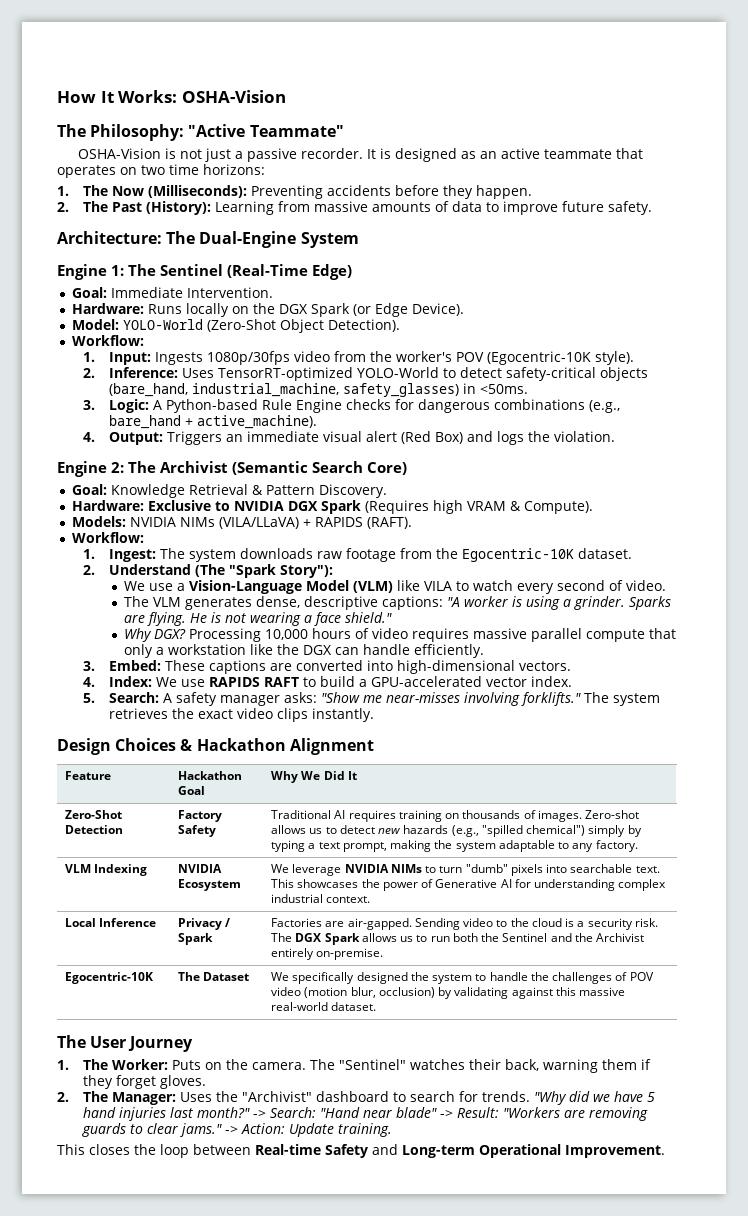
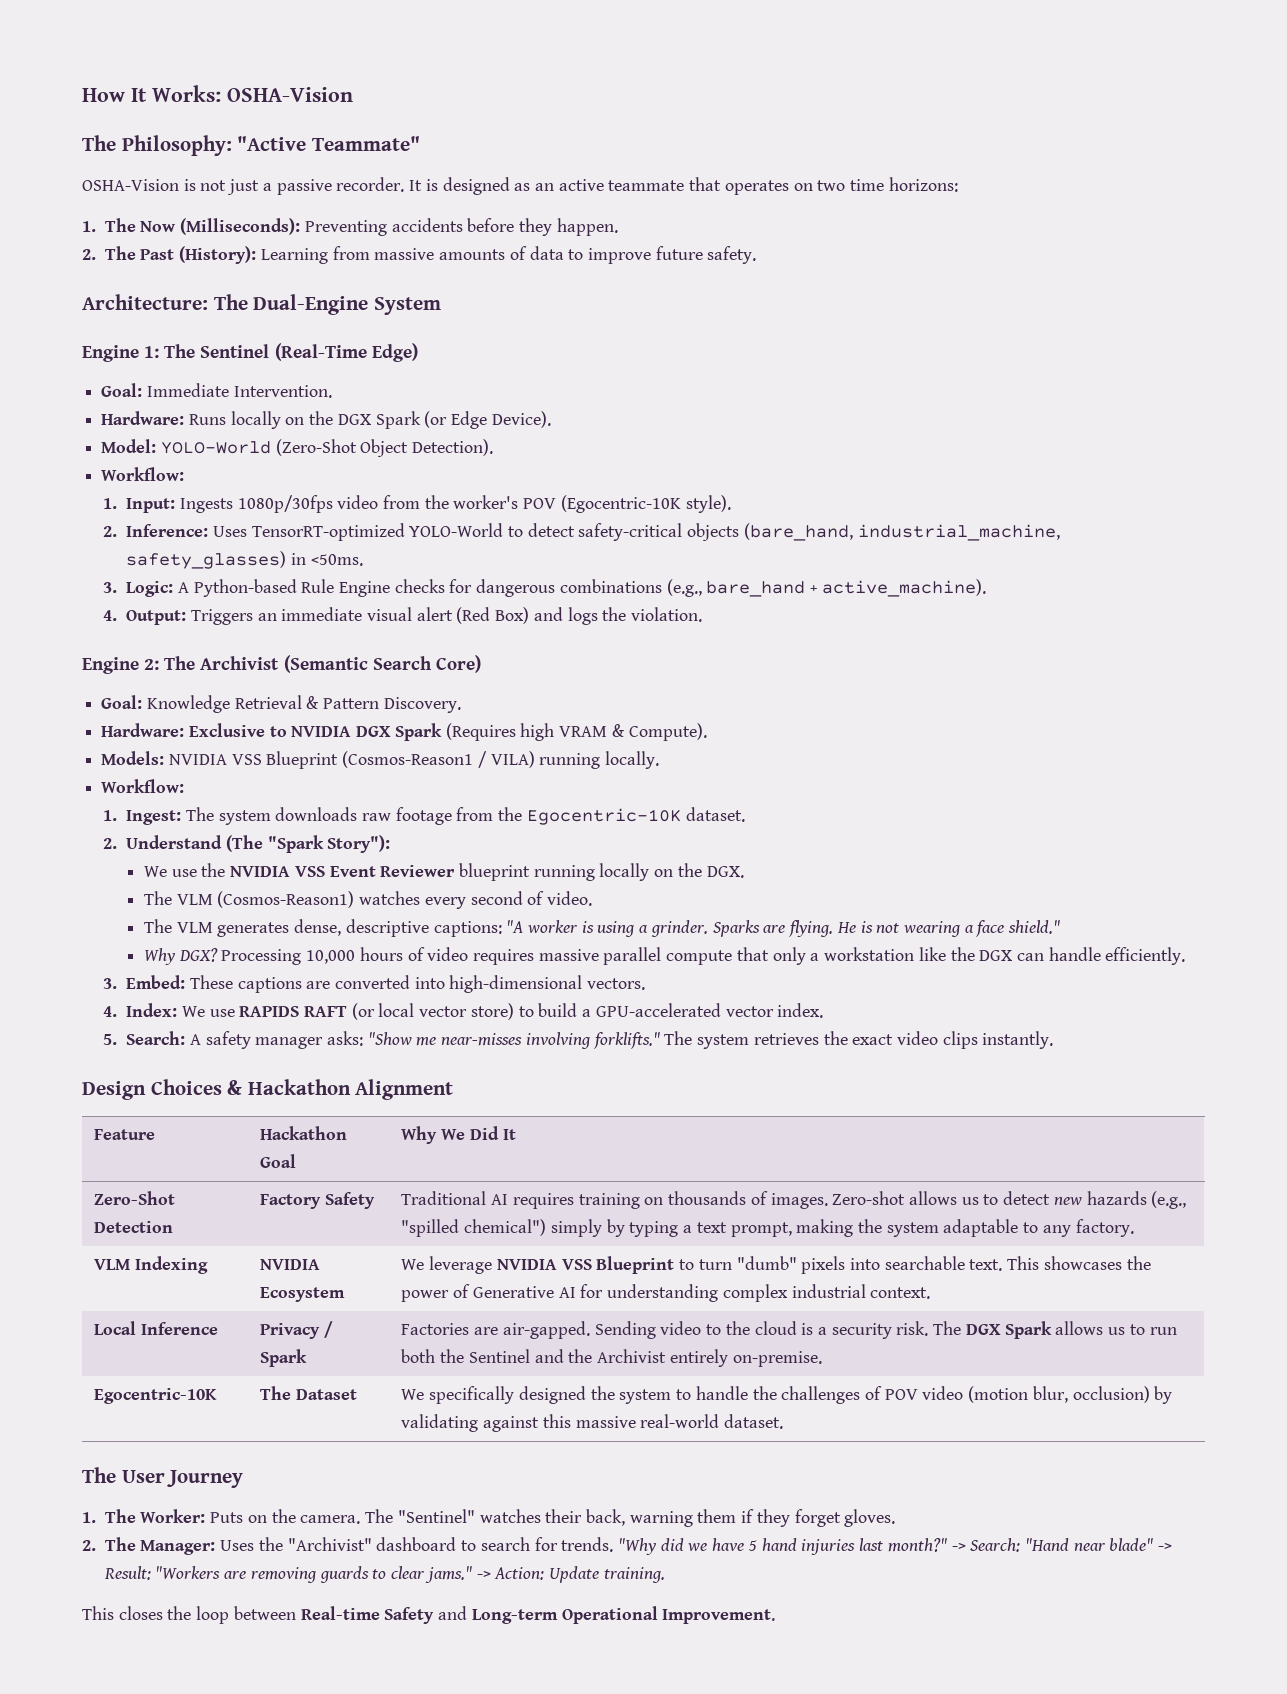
[179,517,412,529] NIMs (VILA/LLaVA) + RAPIDS (RAFT). -> [231,751,660,769] VSS Blueprint (Cosmos-Reason1 / VILA) running locally.
[176,580,513,594] a Vision-Language Model (VLM) like VILA to watch -> [201,863,744,881] [143,891,421,908] the NVIDIA VSS Event Reviewer blueprint running locally on the DGX. // The VLM (Cosmos-Reason1) watches
(300, 682) none -> [351,1003,514,1020] (or local vector store)
[390,864,422,873] NIMs -> [561,1256,675,1274] VSS Blueprint

